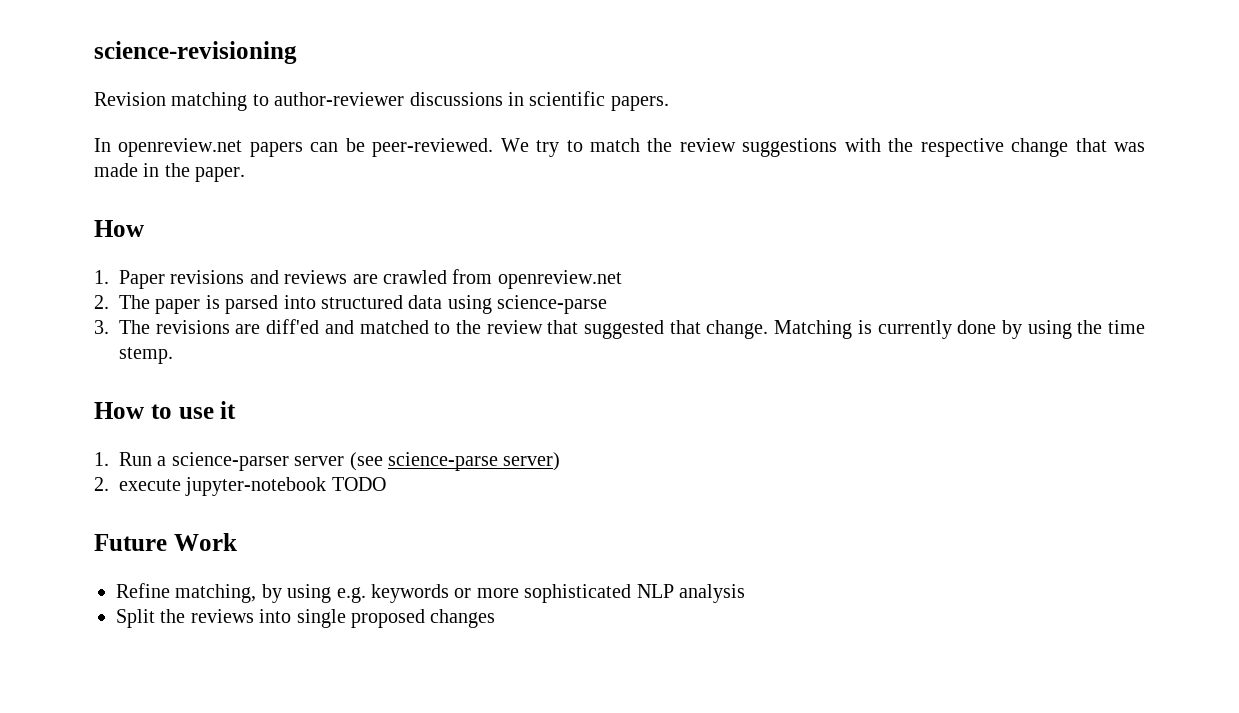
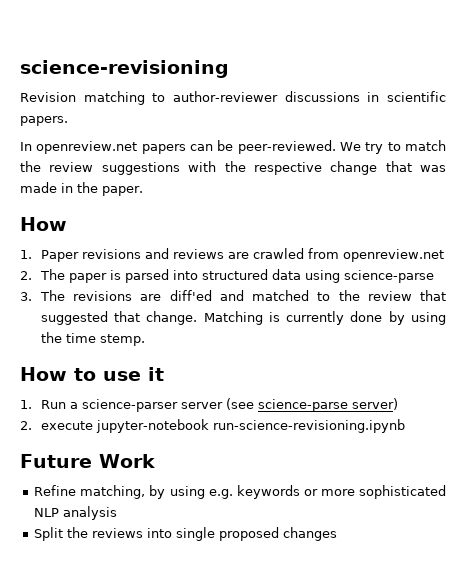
[331,477,386,491] TODO -> [212,419,405,433] run-science-revisioning.ipynb

